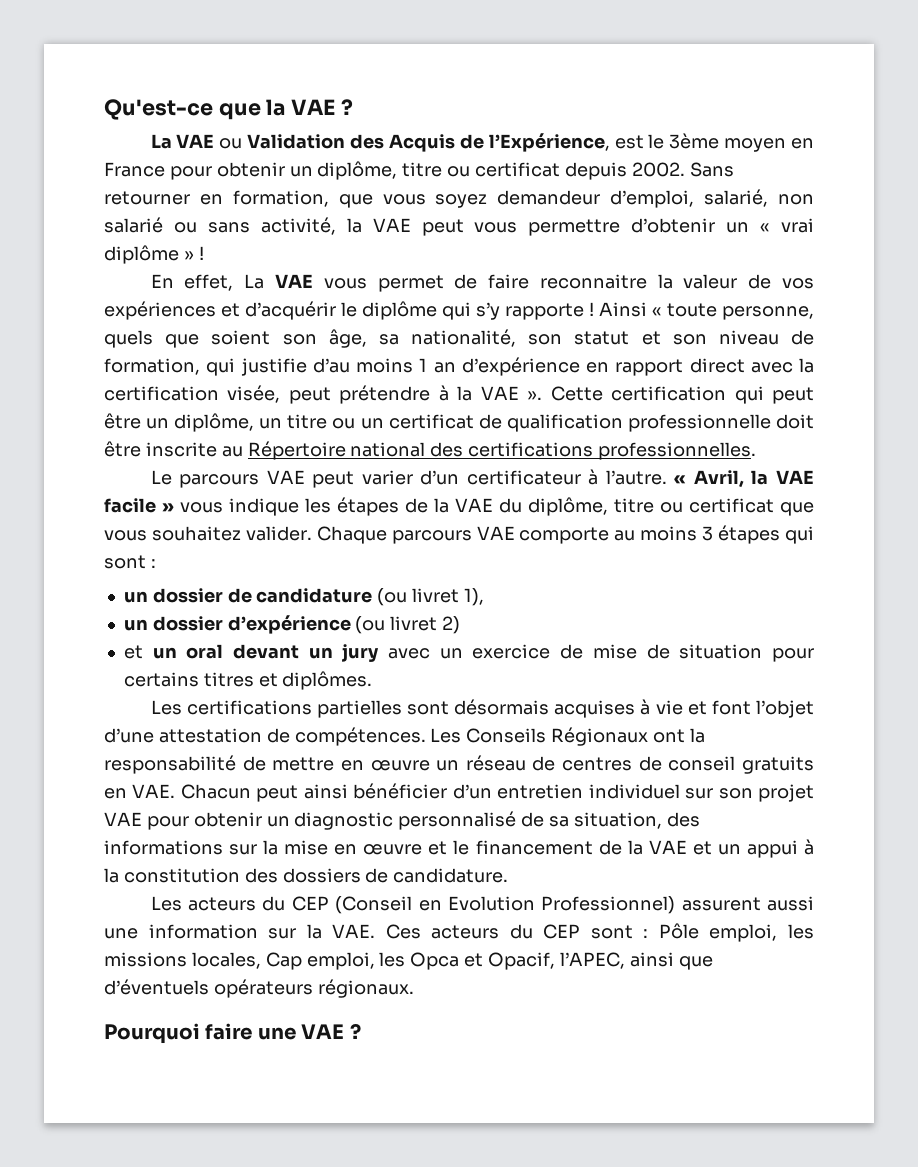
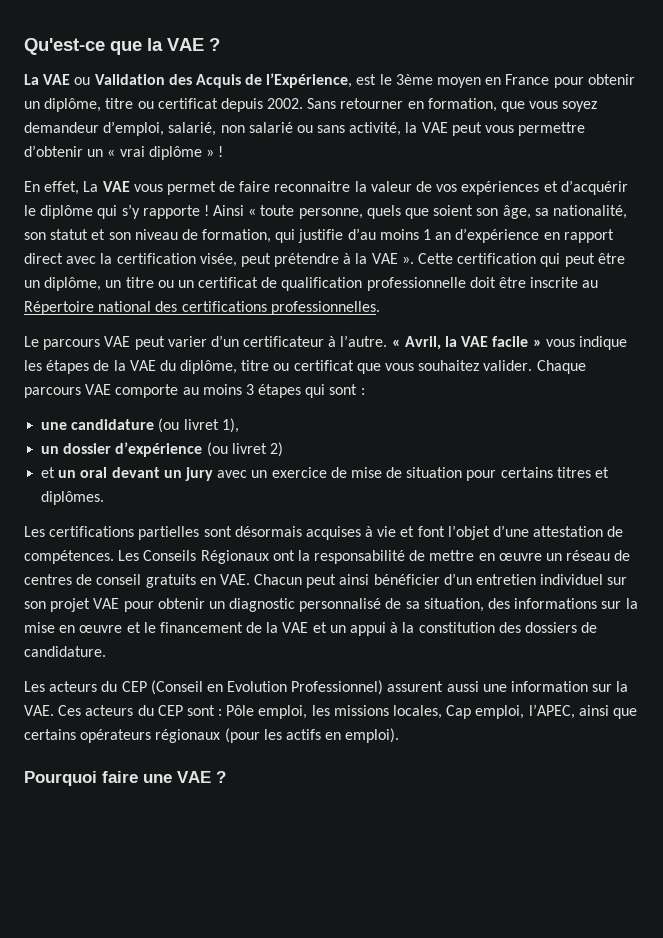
[123,588,252,603] un dossier de -> [41,422,68,430] une
[379,952,713,970] [104,979,414,998] les Opca et Opacif, l’APEC, ainsi que d’éventuels opérateurs régionaux. -> [528,704,637,719] [24,728,400,743] l’APEC, ainsi que certains opérateurs régionaux (pour les actifs en emploi).

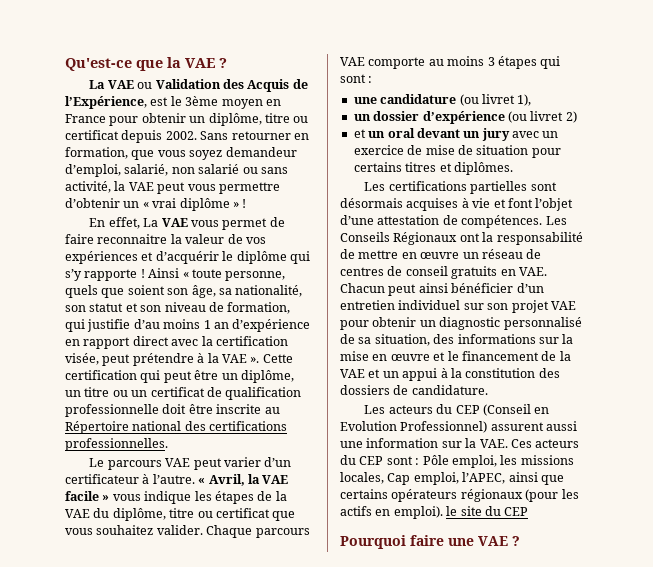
(400, 735) none -> [446,506,529,516] le site du CEP

